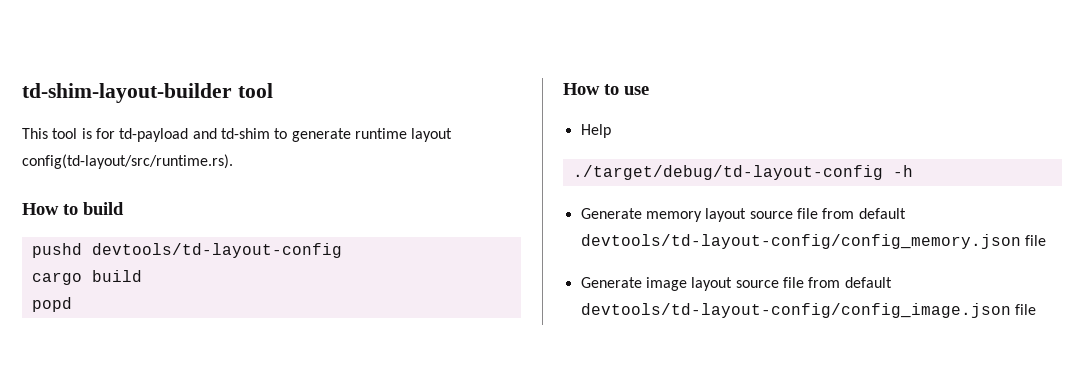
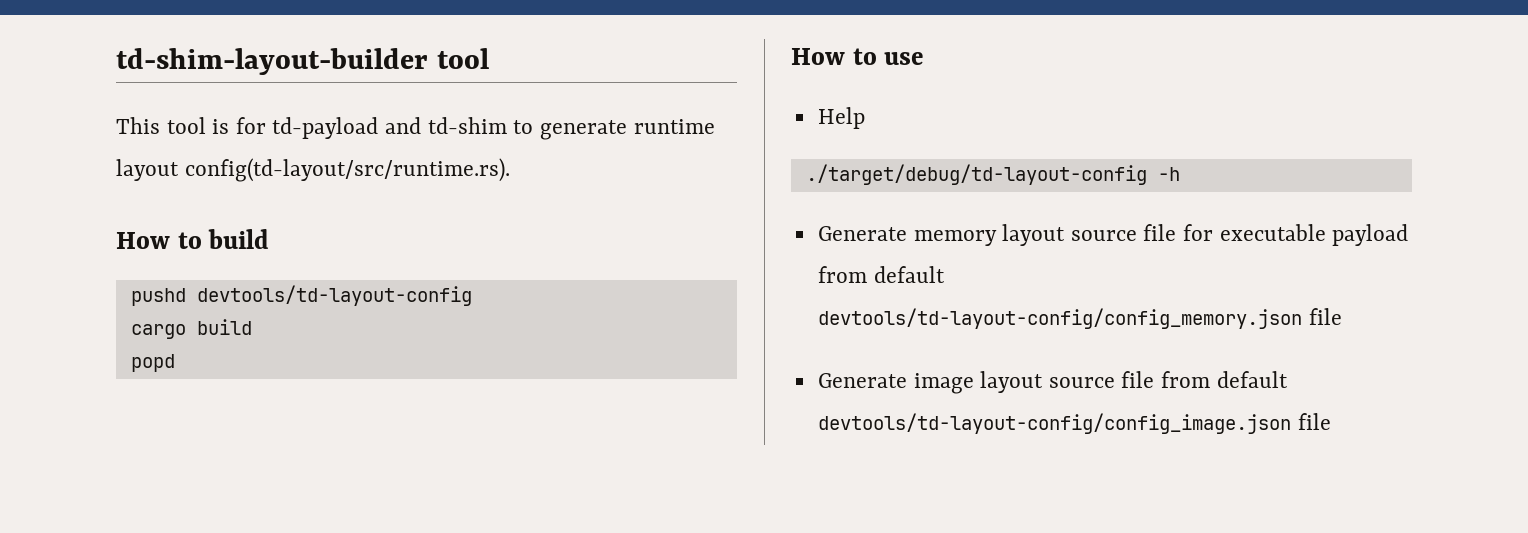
(818, 213) none -> [1183,224,1409,246] for executable payload

